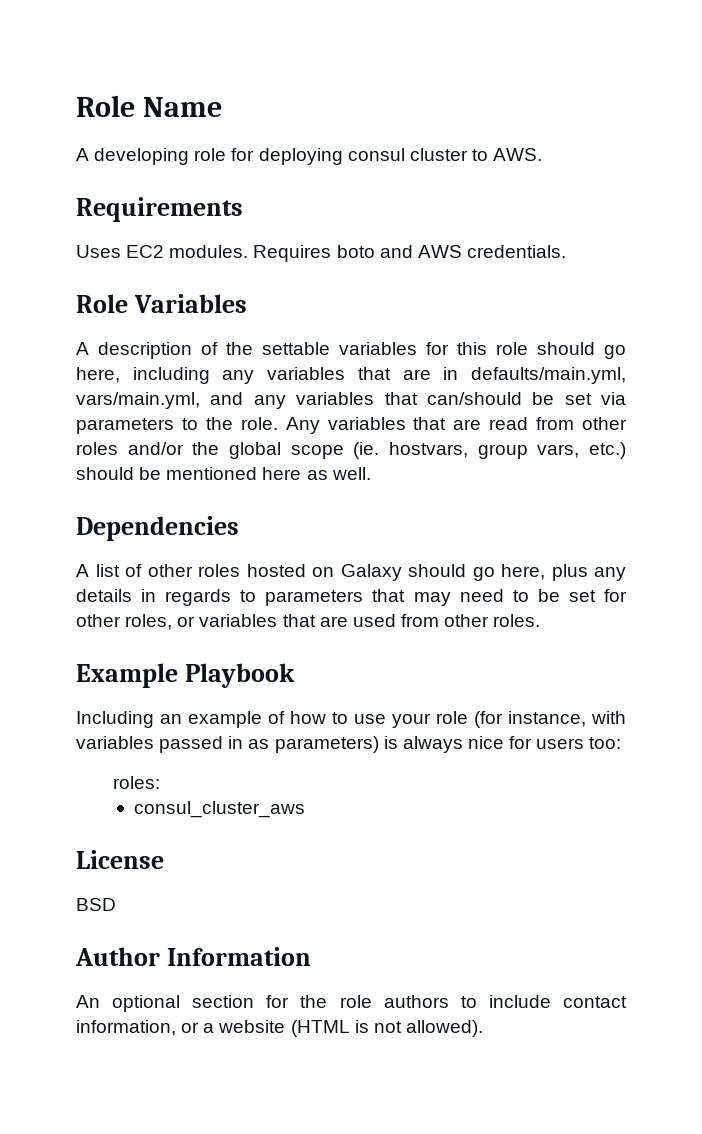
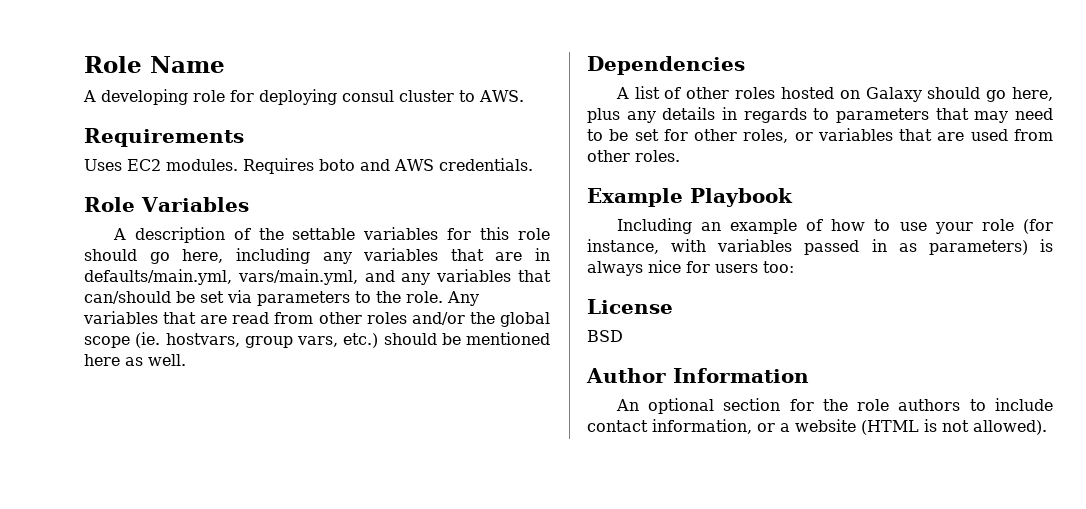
[112,776,160,789] [133,801,305,818] // roles: // consul_cluster_aws -> (794, 267) none

